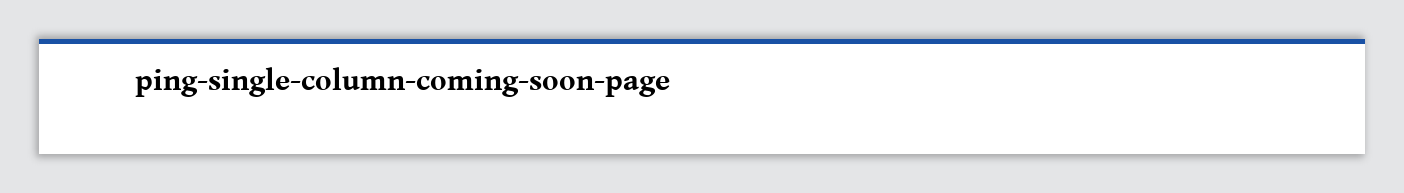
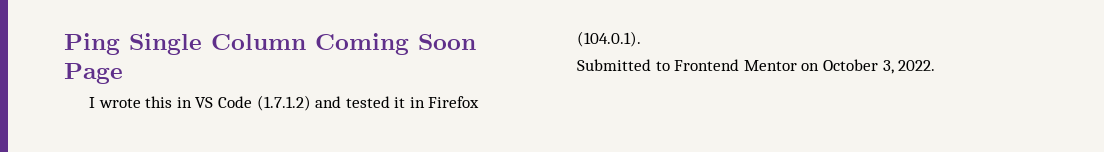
[135,67,670,97] ping-single-column-coming-soon-page -> [64,33,476,55] [64,63,123,84] [88,95,480,111] [577,31,641,47] [577,59,936,74] Ping Single Column Coming Soon Page // I wrote this in VS Code (1.7.1.2) and tested it in Firefox (104.0.1). // Submitted to Frontend Mentor on October 3, 2022.

